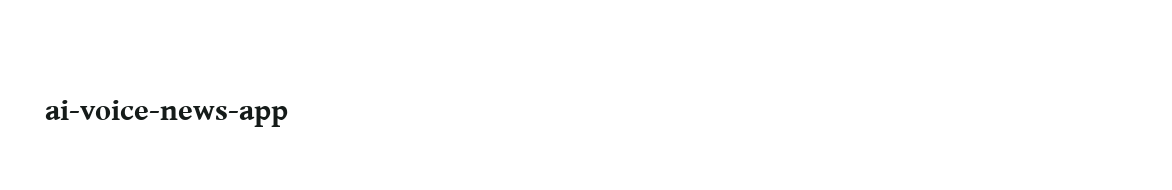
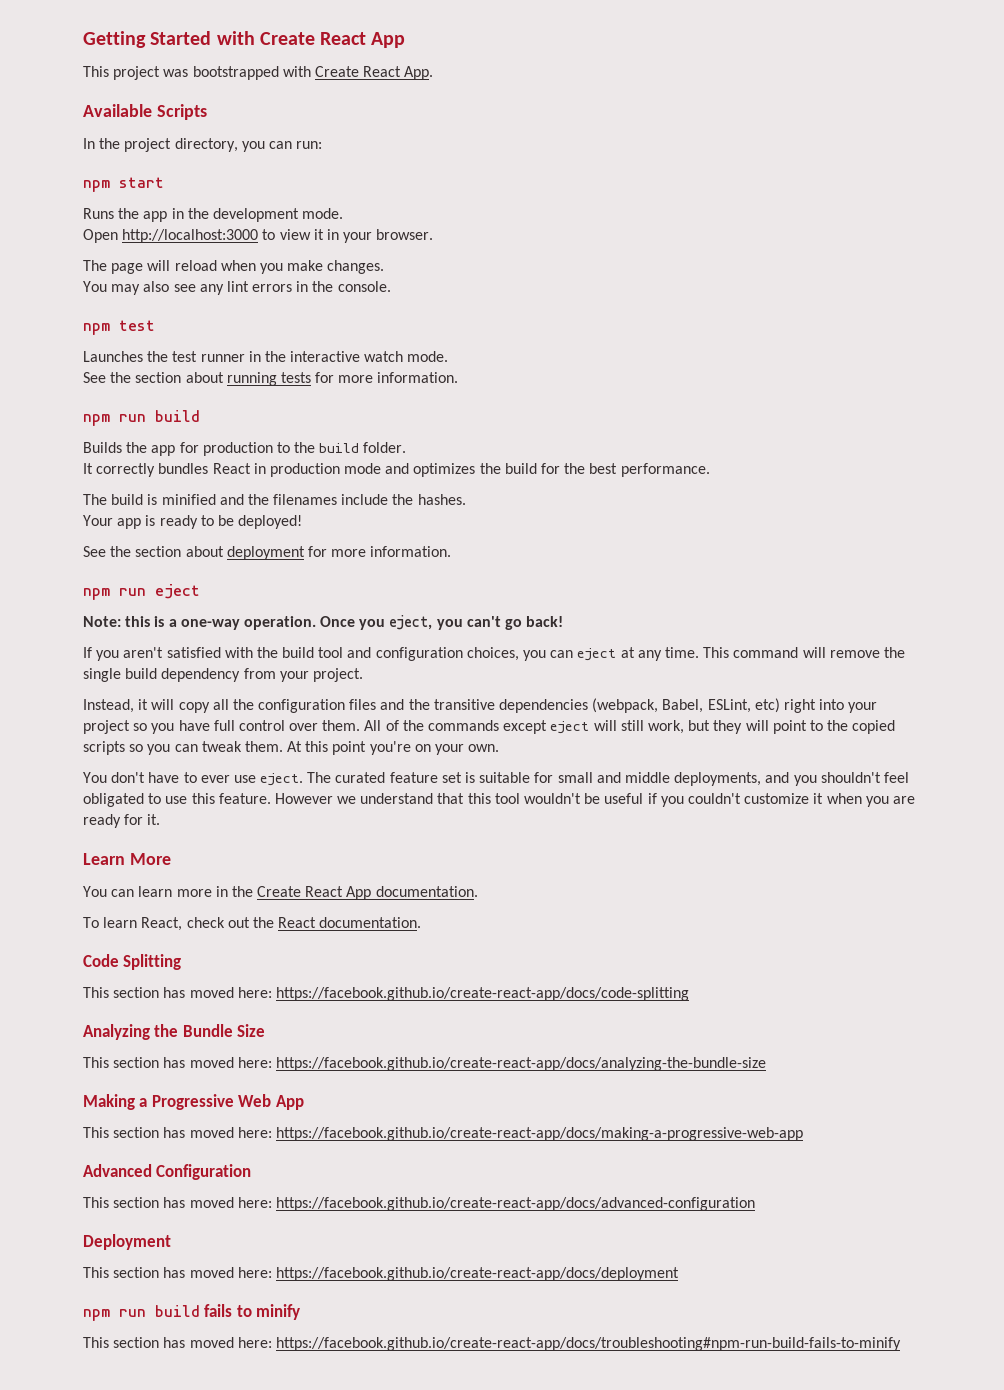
[45,100,288,127] ai-voice-news-app -> [83,31,406,48] [83,66,434,80] [83,104,207,120] [83,138,323,152] [83,177,164,192] [83,208,344,222] [83,229,434,243] [83,260,385,274] [83,281,391,295] [83,320,155,335] [83,351,449,362] [83,372,459,386] [83,410,200,426] [83,442,407,456] [83,463,710,477] [83,494,466,505] [83,515,303,529] [83,546,452,560] [83,584,200,600] [83,615,564,630] [83,647,905,661] [83,668,363,682] [83,698,878,713] [83,720,896,734] [83,741,500,755] [83,772,909,786] [83,793,915,807] [83,814,161,828] [83,853,171,865] [83,886,478,900] [83,917,422,931] [83,954,182,970] [83,987,689,1001] [83,1024,266,1040] [83,1057,766,1071] [83,1094,304,1110] [83,1127,803,1141] [83,1164,252,1180] [83,1197,755,1211] [83,1234,171,1250] [83,1267,679,1281] [83,1304,301,1321] [83,1337,901,1351] Getting Started with Create React App // This project was bootstrapped with Create React App. // Available Scripts // In the project directory, you can run: // npm start // Runs the app in the development mode. // Open http://localhost:3000 to view it in your browser. // The page will reload when you make changes. // You may also see any lint errors in the console. // npm test // Launches the test runner in the interactive watch mode. // See the section about running tests for more information. // npm run build // Builds the app for production to the build folder. // It correctly bundles React in production mode and optimizes the build for the best performance. // The build is minified and the filenames include the hashes. // Your app is ready to be deployed! // See the section about deployment for more information. // npm run eject // Note: this is a one-way operation. Once you eject, you can't go back! // If you aren't satisfied with the build tool and configuration choices, you can eject at any time. This command will remove the single build dependency from your project. // Instead, it will copy all the configuration files and the transitive dependencies (webpack, Babel, ESLint, etc) right into your project so you have full control over them. All of the commands except eject will still work, but they will point to the copied scripts so you can tweak them. At this point you're on your own. // You don't have to ever use eject. The curated feature set is suitable for small and middle deployments, and you shouldn't feel obligated to use this feature. However we understand that this tool wouldn't be useful if you couldn't customize it when you are ready for it. // Learn More // You can learn more in the Create React App documentation. // To learn React, check out the React documentation. // Code Splitting // This section has moved here: https://facebook.github.io/create-react-app/docs/code-splitting // Analyzing the Bundle Size // This section has moved here: https://facebook.github.io/create-react-app/docs/analyzing-the-bundle-size // Making a Progressive Web App // This section has moved here: https://facebook.github.io/create-react-app/docs/making-a-progressive-web-app // Advanced Configuration // This section has moved here: https://facebook.github.io/create-react-app/docs/advanced-configuration // Deployment // This section has moved here: https://facebook.github.io/create-react-app/docs/deployment // npm run build fails to minify // This section has moved here: https://facebook.github.io/create-react-app/docs/troubleshooting#npm-run-build-fails-to-minify

